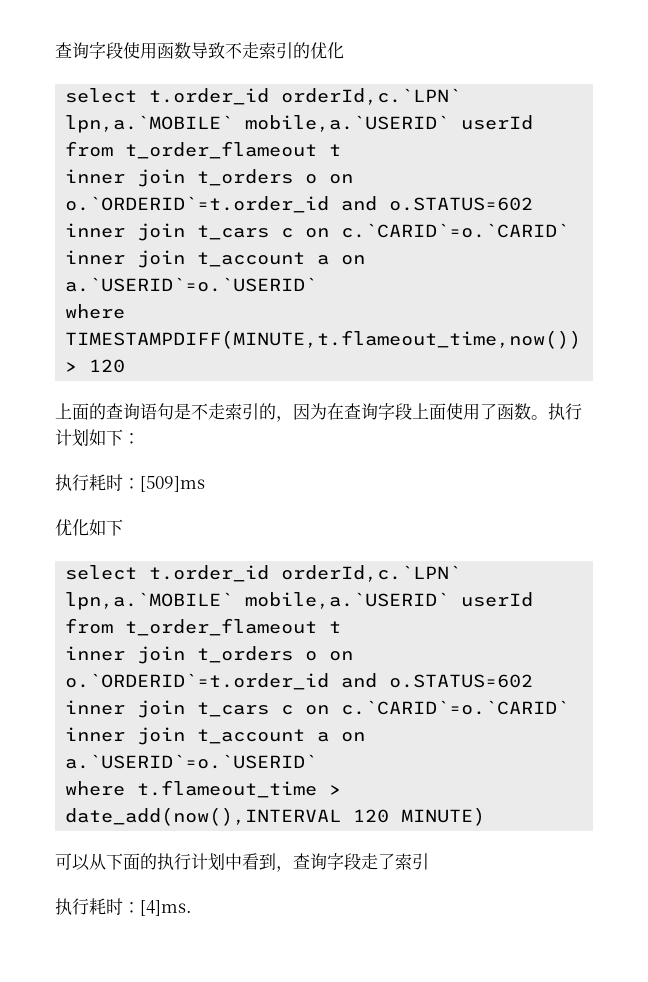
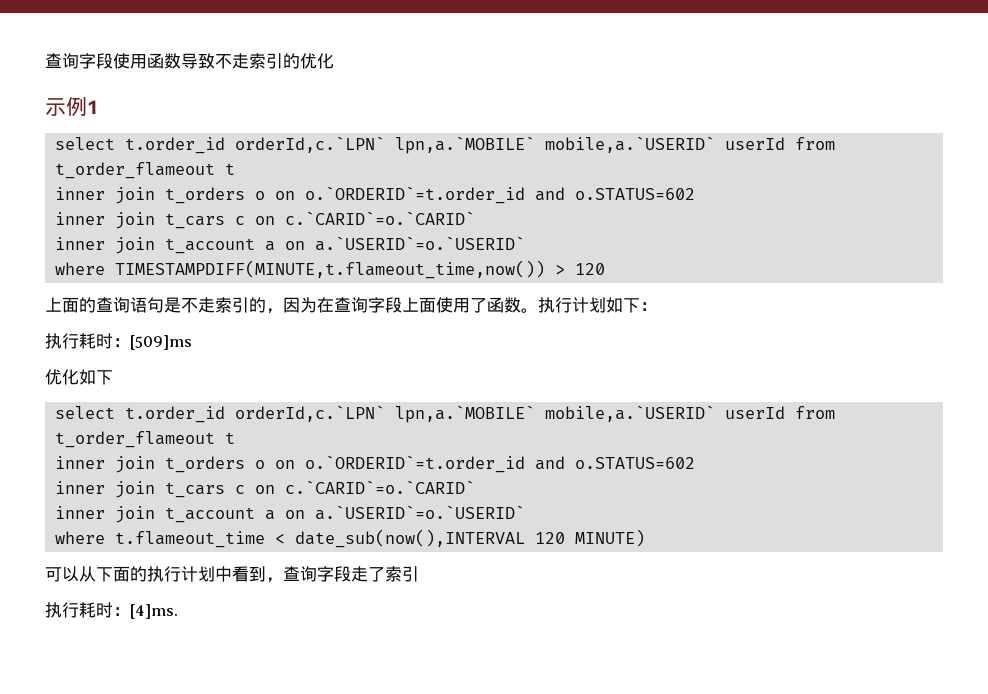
(344, 50) none -> [45,97,99,117] // 示例1
[329,785,342,795] [65,807,342,826] > date_add(now(),INTERVAL -> [274,529,525,548] < date_sub(now(),INTERVAL

